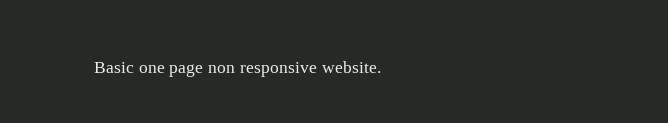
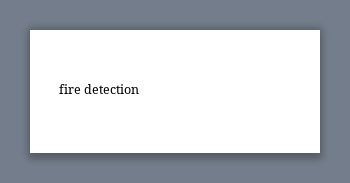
[94,61,381,77] Basic one page non responsive website. -> [59,84,140,94] fire detection

